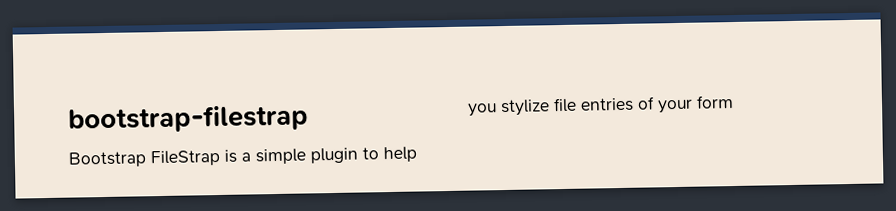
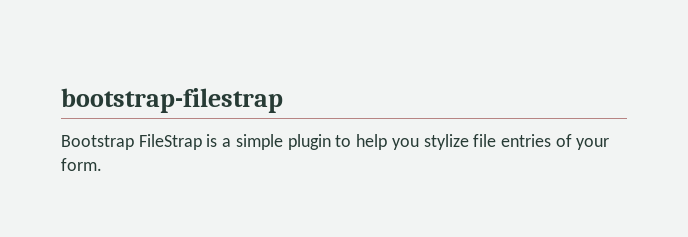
[696,95,734,109] form -> [61,158,102,171] form.

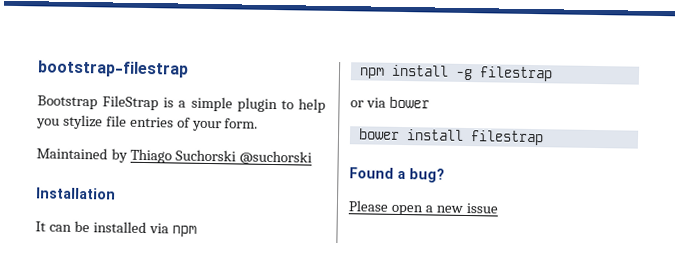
(102, 164) none -> [36,147,312,165] [36,187,116,200] [35,220,197,237] [358,64,553,82] [350,96,430,109] [357,128,544,146] [349,167,445,183] [348,200,498,216] // Maintained by Thiago Suchorski @suchorski // Installation // It can be installed via npm // npm install -g filestrap // or via bower // bower install filestrap // Found a bug? // Please open a new issue

